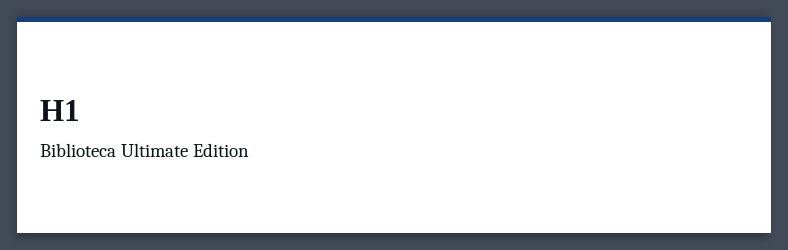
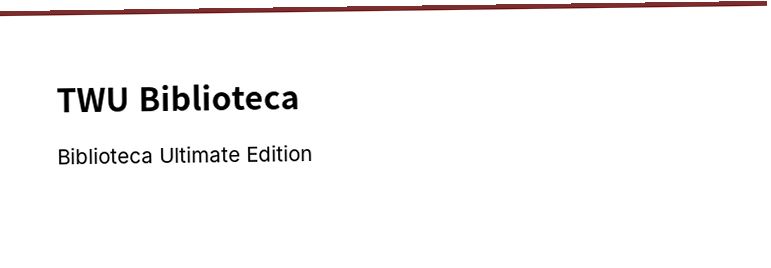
[40,100,80,121] H1 -> [56,83,300,113] TWU Biblioteca

